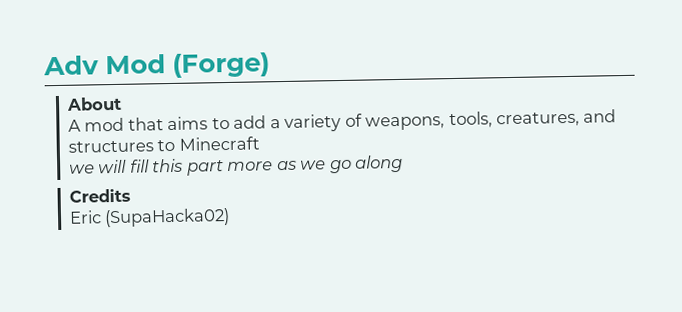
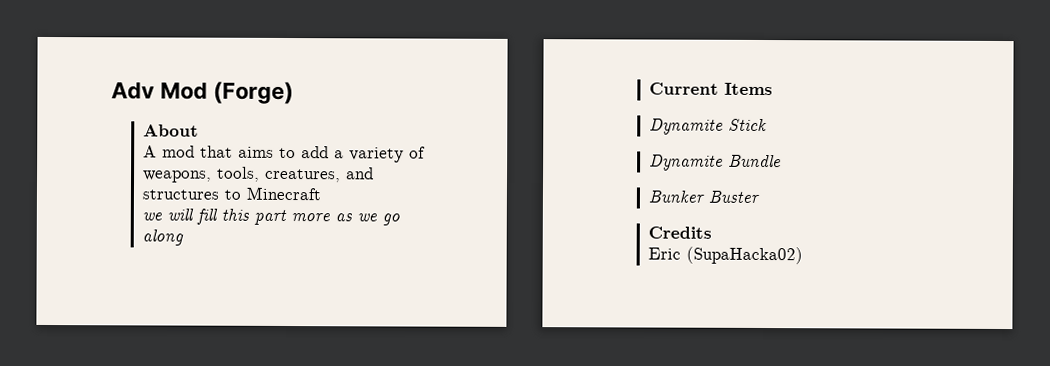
(404, 163) none -> [648,82,773,96] [648,118,767,135] [648,154,781,171] [647,190,760,203] // Current Items // Dynamite Stick // Dynamite Bundle // Bunker Buster

